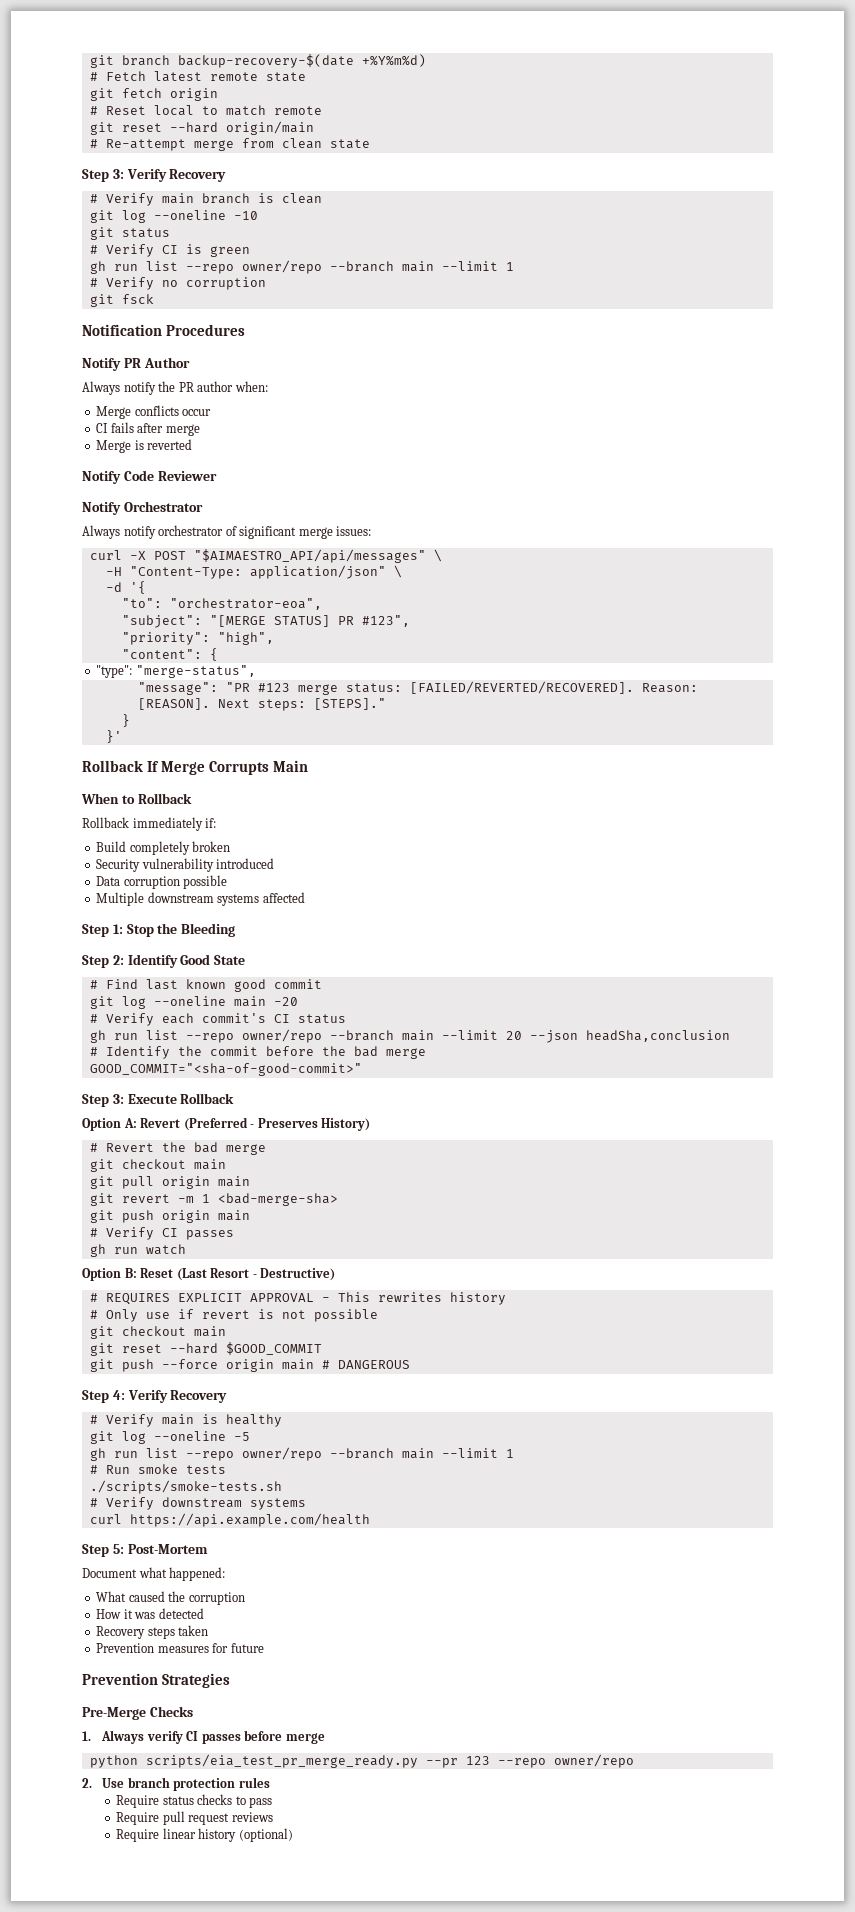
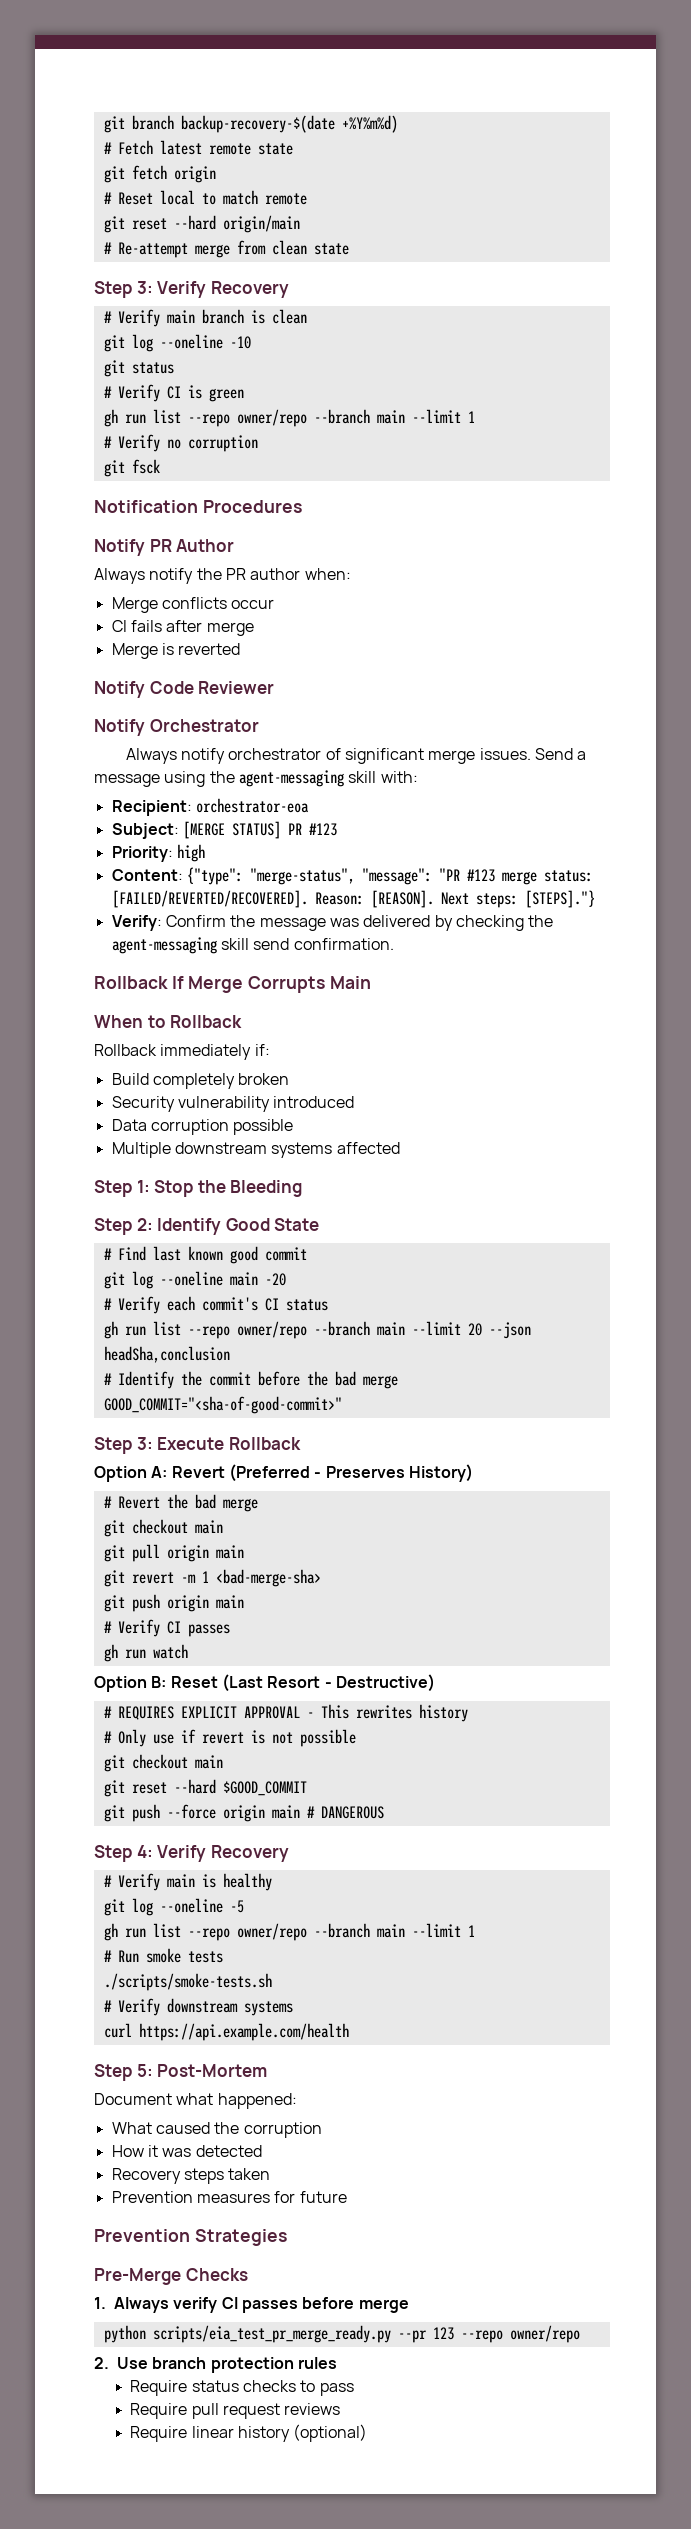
[336,526,372,536] [89,549,442,563] [105,565,402,579] [105,581,146,594] [121,598,322,610] [121,615,410,628] [121,632,274,645] [121,648,218,661] [96,665,133,678] issues: // curl -X POST "$AIMAESTRO_API/api/messages" \ // -H "Content-Type: application/json" \ // -d '{ // "to": "orchestrator-eoa", // "subject": "[MERGE STATUS] PR #123", // "priority": "high", // "content": { // "type": -> [479,748,587,760] [94,770,418,787] [111,798,309,816] [111,821,337,839] [111,844,205,862] [111,867,243,885] issues. Send a message using the agent-messaging skill with: // Recipient: orchestrator-eoa // Subject: [MERGE STATUS] PR #123 // Priority: high // Content: {"type":
(256, 671) // -> (355, 876) none
[313,698,386,710] [121,714,130,727] [105,730,122,743] [STEPS]." // } // }' -> [524,890,595,908] [111,915,554,931] [111,937,394,954] [STEPS]."} // Verify: Confirm the message was delivered by checking the agent-messaging skill send confirmation.

